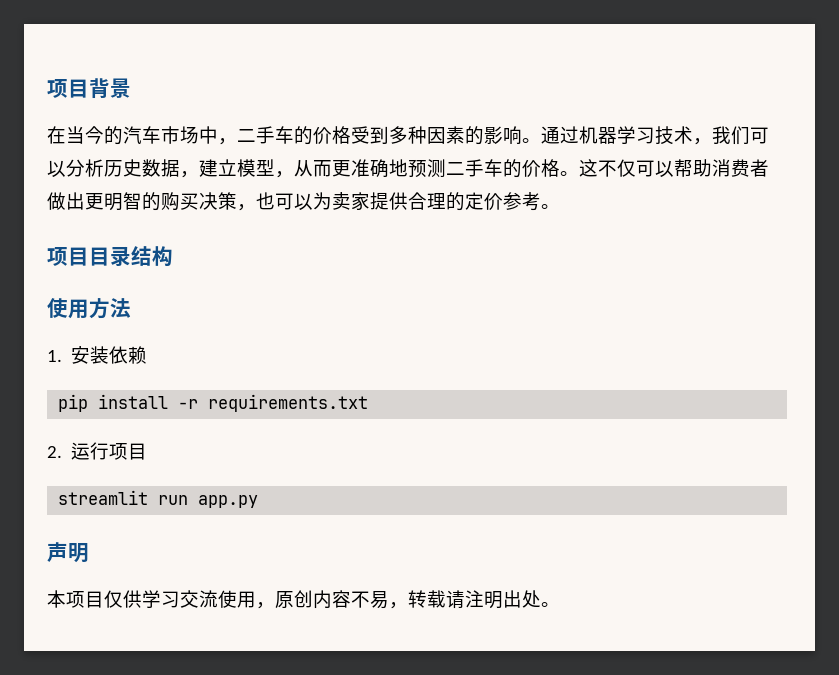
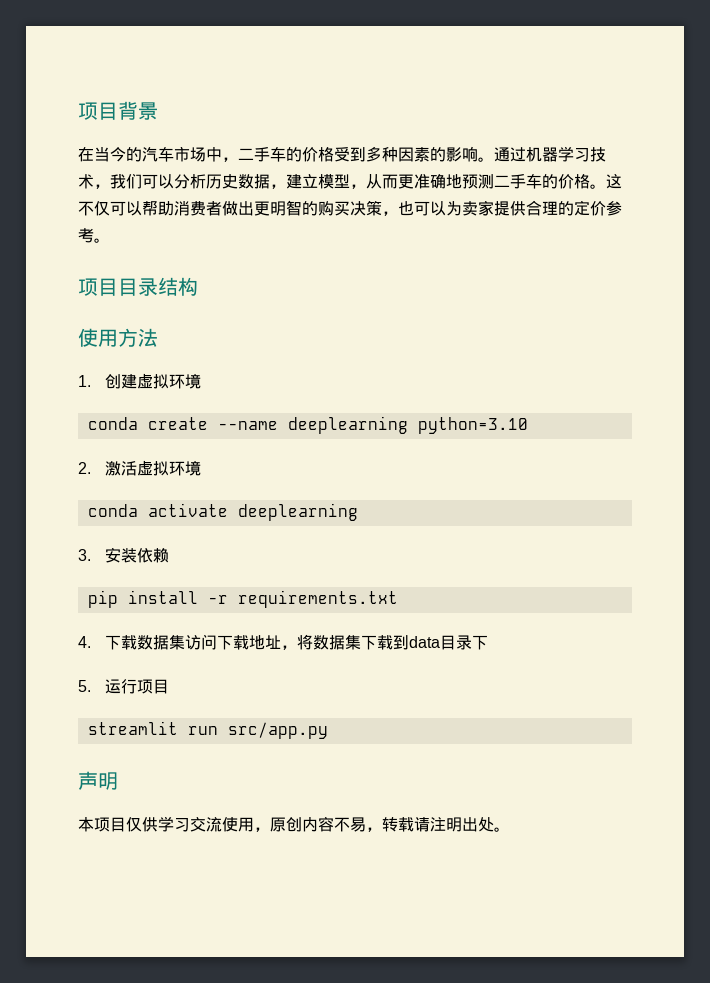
(62, 356) none -> [105,373,202,389] [87,416,528,434] [78,460,202,476] [87,503,358,521] [78,549,91,561] 创建虚拟环境 // conda create --name deeplearning python=3.10 // 2.激活虚拟环境 // conda activate deeplearning // 3.
[47,446,62,458] 2. -> [78,634,489,650] [78,680,91,692] 4.下载数据集访问下载地址，将数据集下载到data目录下 // 5.
[198,495,259,508] app.py -> [227,722,328,739] src/app.py

